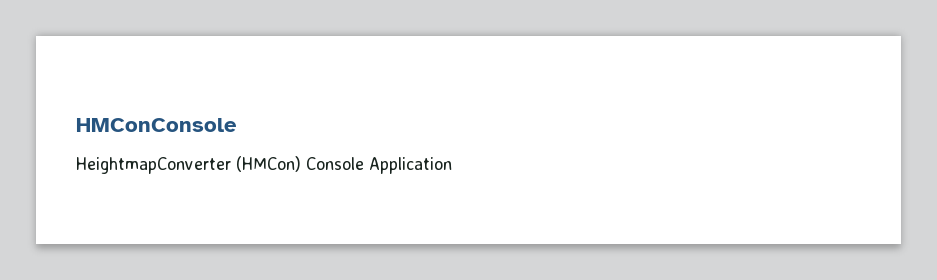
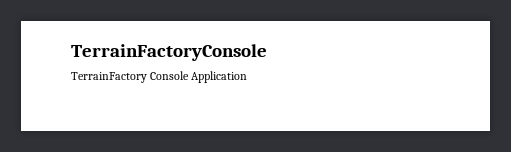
[76,118,237,132] [76,156,301,174] HMConConsole // HeightmapConverter (HMCon) -> [71,44,267,61] [71,72,147,83] TerrainFactoryConsole // TerrainFactory

